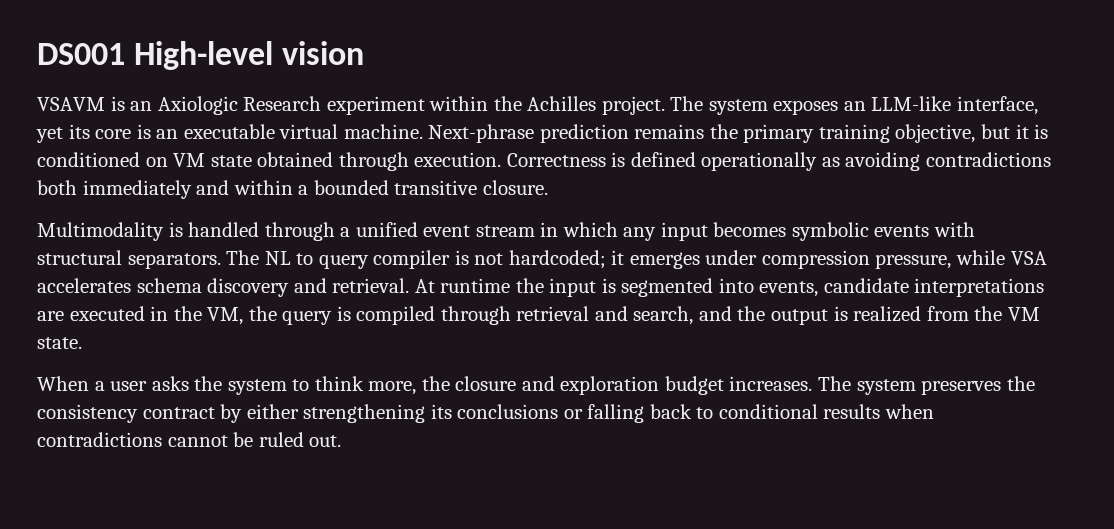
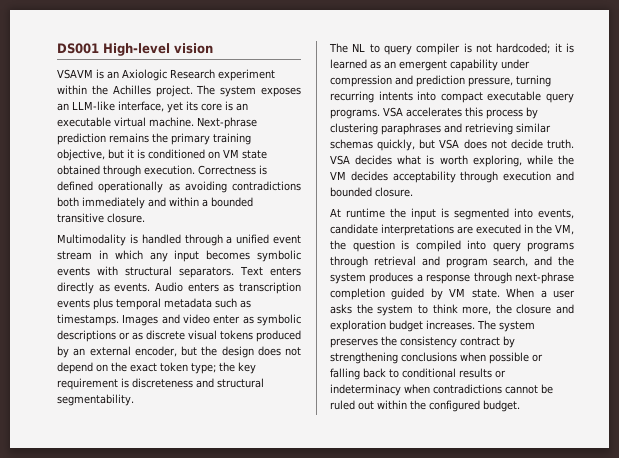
(221, 261) none -> [240,266,301,276] [57,282,301,294] [57,298,251,310] [57,314,301,326] [57,330,301,342] [57,346,301,358] [57,362,256,374] [57,378,264,390] [57,394,134,406] Text enters directly as events. Audio enters as transcription events plus temporal metadata such as timestamps. Images and video enter as symbolic descriptions or as discrete visual tokens produced by an external encoder, but the design does not depend on the exact token type; the key requirement is discreteness and structural segmentability. //
[629,250,1047,269] [37,278,410,297] emerges under compression pressure, while VSA accelerates schema discovery and retrieval. -> [566,43,574,53] [330,59,530,71] [330,75,551,87] [330,91,574,103] [330,107,538,119] [330,123,551,135] [330,139,574,151] [330,155,574,167] [330,171,574,183] [330,187,413,197] is learned as an emergent capability under compression and prediction pressure, turning recurring intents into compact executable query programs. VSA accelerates this process by clustering paraphrases and retrieving similar schemas quickly, but VSA does not decide truth. VSA decides what is worth exploring, while the VM decides acceptability through execution and bounded closure. //
[282,311,333,325] query -> [352,240,395,252] question
(436, 315) none -> [467,240,574,252] into query programs
(628, 313) none -> [445,258,488,268] program
[771,306,1003,325] output is realized from the -> [330,272,574,284] [330,288,443,300] system produces a response through next-phrase completion guided by
(82, 343) // -> (500, 293) none
[246,404,559,423] either strengthening its conclusions -> [330,352,529,364] strengthening conclusions when possible
(881, 411) none -> [495,370,506,378] [330,384,401,396] or indeterminacy
[309,435,342,447] out. -> [358,400,520,412] out within the configured budget.

